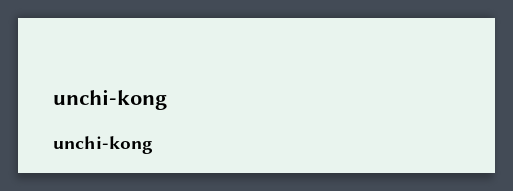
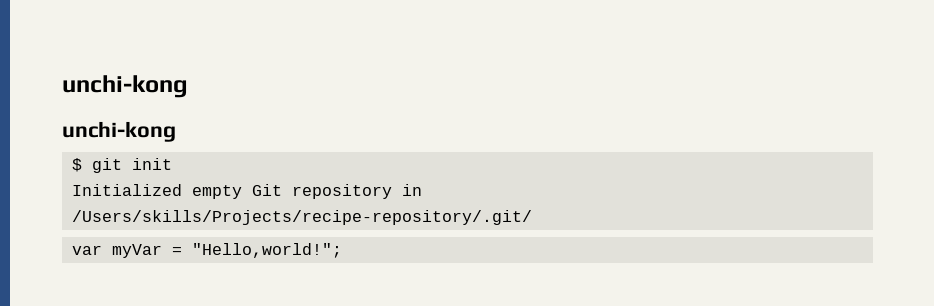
(153, 145) none -> [71,158,172,173] [71,184,422,199] [71,210,532,225] [71,243,342,258] // $ git init // Initialized empty Git repository in /Users/skills/Projects/recipe-repository/.git/ // var myVar = "Hello,world!";

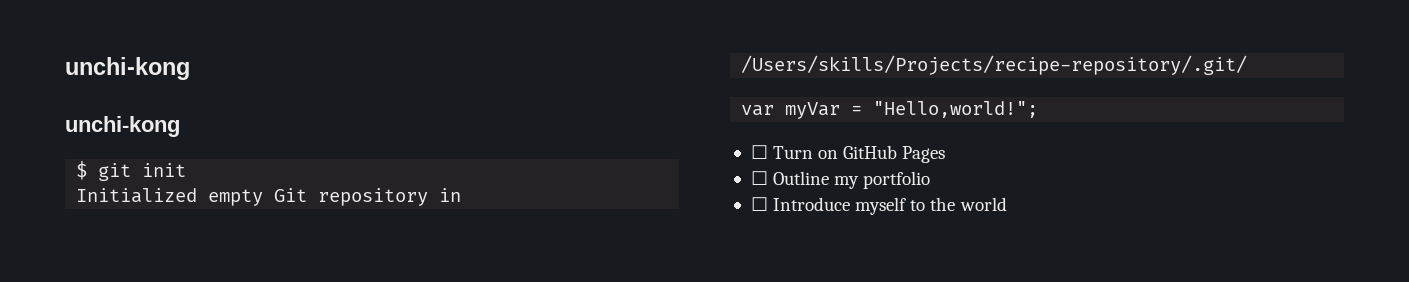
(342, 250) none -> [750,145,946,163] [750,171,931,189] [750,197,1007,215] // ☐ Turn on GitHub Pages // ☐ Outline my portfolio // ☐ Introduce myself to the world

